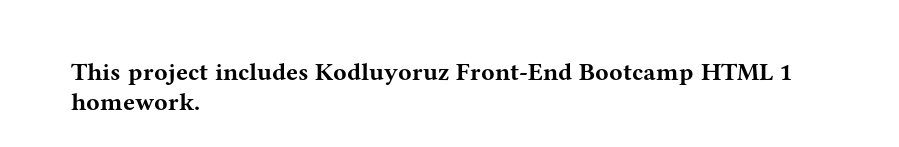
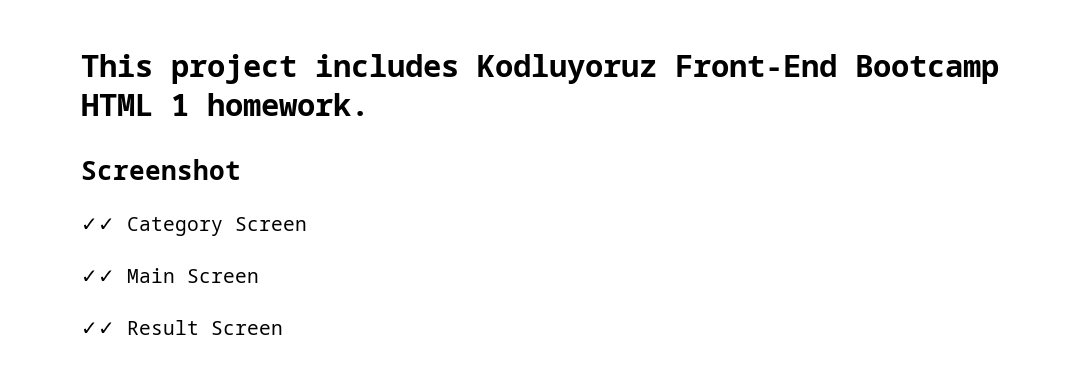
(200, 101) none -> [81,159,241,180] [81,217,307,236] [81,268,259,283] [81,320,283,335] // Screenshot // ✓✓ Category Screen // ✓✓ Main Screen // ✓✓ Result Screen

